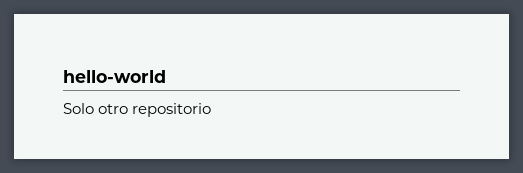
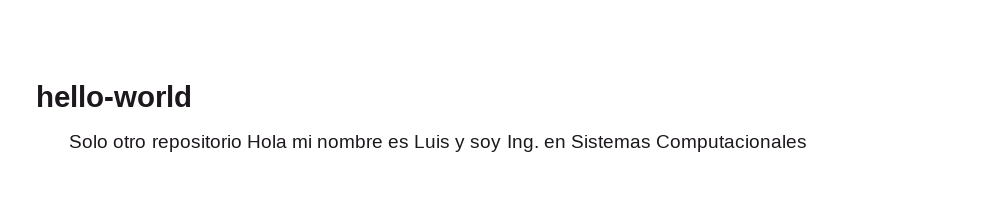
(212, 110) none -> [246,135,807,152] Hola mi nombre es Luis y soy Ing. en Sistemas Computacionales

